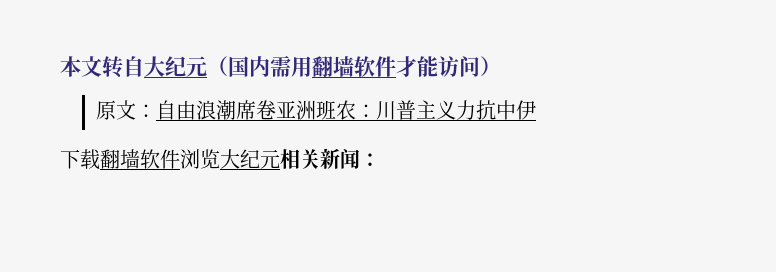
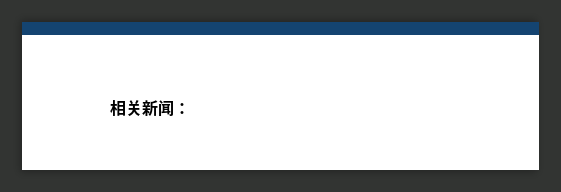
[60,55,501,78] [95,100,536,120] [60,149,280,170] 本文转自大纪元（国内需用翻墙软件才能访问） // 原文：自由浪潮席卷亚洲班农：川普主义力抗中伊 // 下载翻墙软件浏览大纪元 -> (110, 108) none

